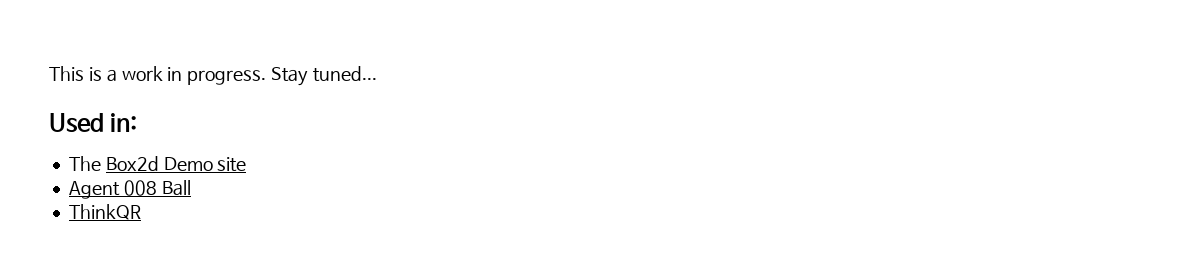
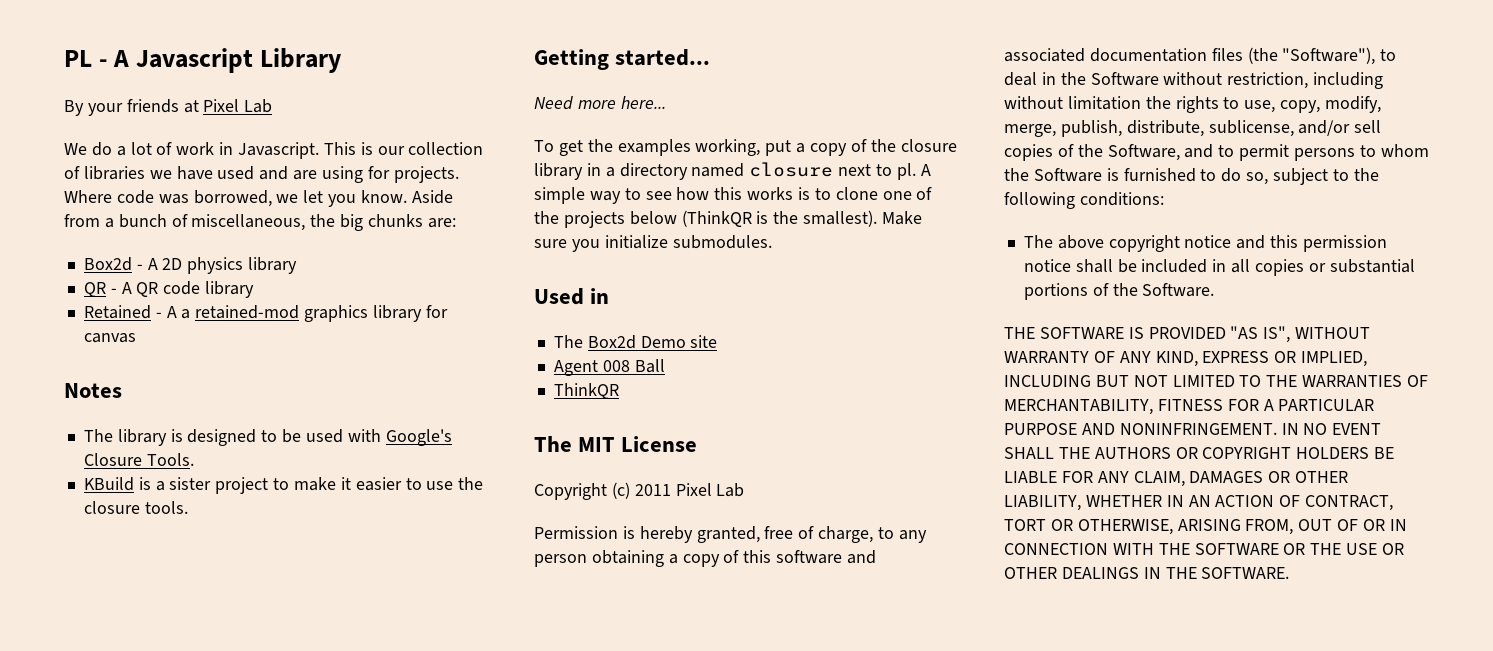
[49,66,378,86] This is a work in progress. Stay tuned... -> [64,48,341,73] [64,99,273,116] [64,142,484,159] [64,166,459,183] [64,190,453,207] [64,214,456,231] [83,257,298,274] [83,281,255,298] [83,305,448,322] [83,333,136,343] [64,383,122,398] [83,429,452,446] [83,453,194,466] [83,477,484,494] [83,501,188,514] [534,49,711,70] [534,96,666,110] [534,139,957,156] [534,162,931,180] [534,187,933,204] [534,210,923,228] [534,235,772,252] PL - A Javascript Library // By your friends at Pixel Lab // We do a lot of work in Javascript. This is our collection of libraries we have used and are using for projects. Where code was borrowed, we let you know. Aside from a bunch of miscellaneous, the big chunks are: // Box2d - A 2D physics library // QR - A QR code library // Retained - A a retained-mod graphics library for canvas // Notes // The library is designed to be used with Google's Closure Tools. // KBuild is a sister project to make it easier to use the closure tools. // Getting started... // Need more here... // To get the examples working, put a copy of the closure library in a directory named closure next to pl. A simple way to see how this works is to clone one of the projects below (ThinkQR is the smallest). Make sure you initialize submodules.
[110,113,138,132] in: -> [590,288,610,304] in
(141, 212) none -> [534,436,698,452] [534,482,745,500] [534,526,927,543] [534,550,877,567] [1004,47,1397,65] [1004,72,1384,89] [1004,96,1382,113] [1004,120,1382,137] [1004,144,1429,161] [1004,168,1379,185] [1004,192,1164,209] [1023,235,1387,252] [1023,259,1415,276] [1023,283,1215,300] [1004,326,1371,343] [1004,351,1368,367] [1004,375,1429,387] [1004,399,1375,415] [1004,423,1382,435] [1004,447,1395,459] [1004,471,1349,487] [1004,495,1394,511] [1004,519,1407,535] [1004,543,1405,555] [1004,567,1290,579] // The MIT License // Copyright (c) 2011 Pixel Lab // Permission is hereby granted, free of charge, to any person obtaining a copy of this software and associated documentation files (the "Software"), to deal in the Software without restriction, including without limitation the rights to use, copy, modify, merge, publish, distribute, sublicense, and/or sell copies of the Software, and to permit persons to whom the Software is furnished to do so, subject to the following conditions: // The above copyright notice and this permission notice shall be included in all copies or substantial portions of the Software. // THE SOFTWARE IS PROVIDED "AS IS", WITHOUT WARRANTY OF ANY KIND, EXPRESS OR IMPLIED, INCLUDING BUT NOT LIMITED TO THE WARRANTIES OF MERCHANTABILITY, FITNESS FOR A PARTICULAR PURPOSE AND NONINFRINGEMENT. IN NO EVENT SHALL THE AUTHORS OR COPYRIGHT HOLDERS BE LIABLE FOR ANY CLAIM, DAMAGES OR OTHER LIABILITY, WHETHER IN AN ACTION OF CONTRACT, TORT OR OTHERWISE, ARISING FROM, OUT OF OR IN CONNECTION WITH THE SOFTWARE OR THE USE OR OTHER DEALINGS IN THE SOFTWARE.

